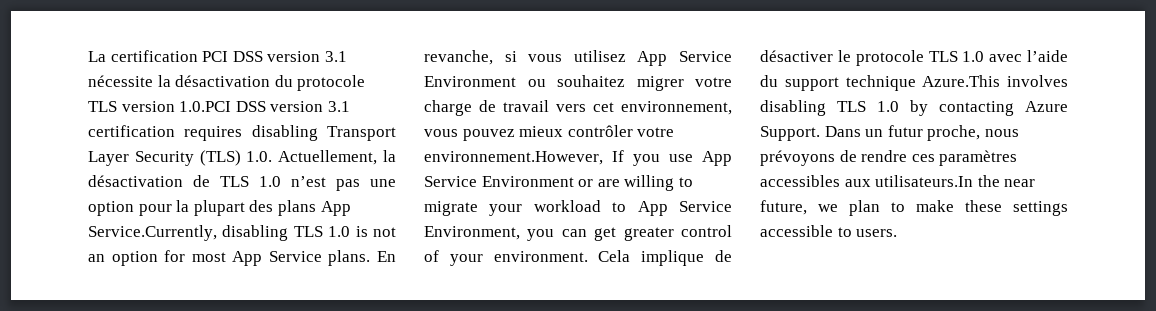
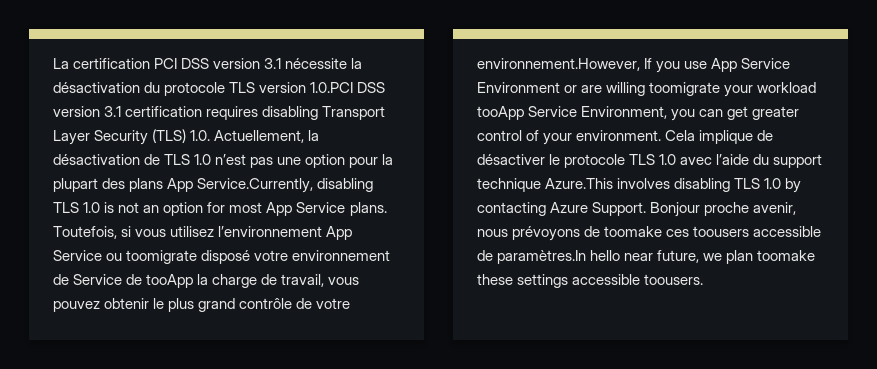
[377,251,396,262] [424,50,493,65] En revanche, -> [53,226,117,239] Toutefois,
[637,51,732,66] [424,75,732,91] [424,100,732,116] [424,125,633,141] App Service Environment ou souhaitez migrer votre charge de travail vers cet environnement, vous pouvez mieux contrôler -> [218,226,353,240] [53,250,391,264] [53,274,360,288] [53,298,313,312] l’environnement App Service ou toomigrate disposé votre environnement de Service de tooApp la charge de travail, vous pouvez obtenir le plus grand contrôle de
[678,177,693,187] [424,200,668,216] to migrate your workload to App -> [649,82,817,97] [477,106,524,120] toomigrate your workload tooApp
[824,125,1019,141] [760,150,1018,166] [760,175,1000,187] Dans un futur proche, nous prévoyons de rendre ces paramètres accessibles aux utilisateurs.In the -> [650,202,797,217] [477,226,822,241] [477,250,621,264] Bonjour proche avenir, nous prévoyons de toomake ces toousers accessible de paramètres.In hello
[891,200,954,212] to make -> [757,250,816,261] toomake
[837,227,898,237] to users. -> [644,274,704,285] toousers.

